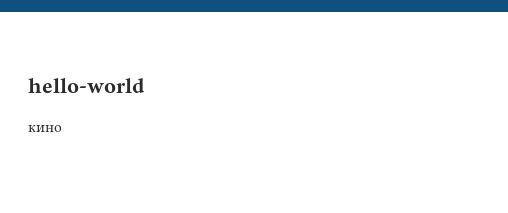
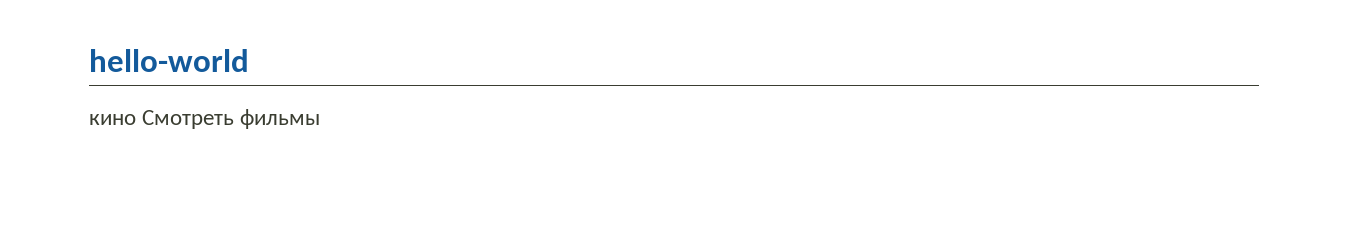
(62, 128) none -> [142,109,321,129] Смотреть фильмы

